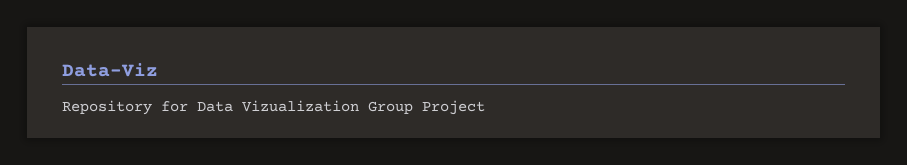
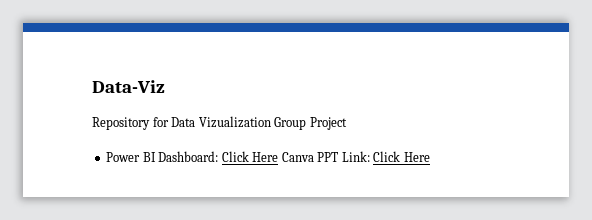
(485, 107) none -> [106,151,430,162] // Power BI Dashboard: Click Here Canva PPT Link: Click Here

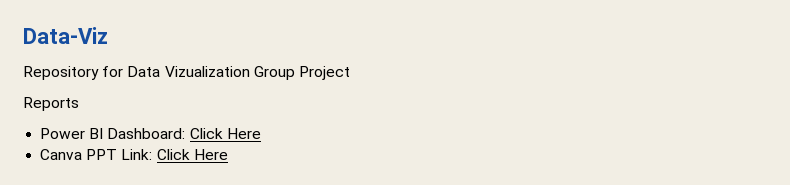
(347, 123) none -> [23,97,79,111] // Reports
(279, 157) none -> (261, 133) //

